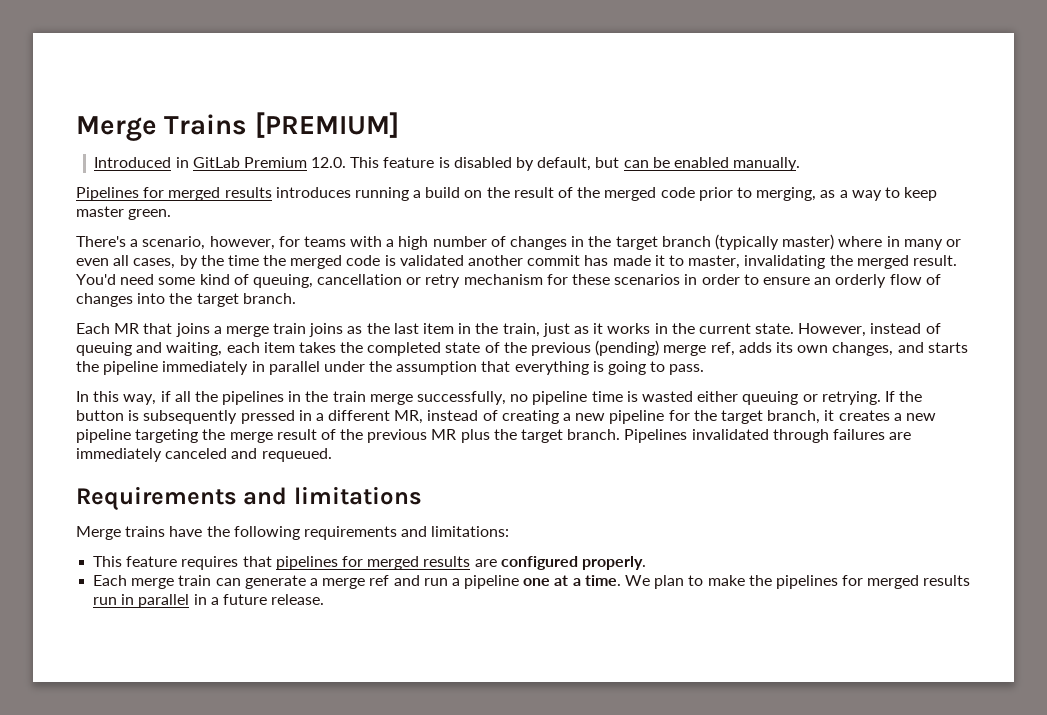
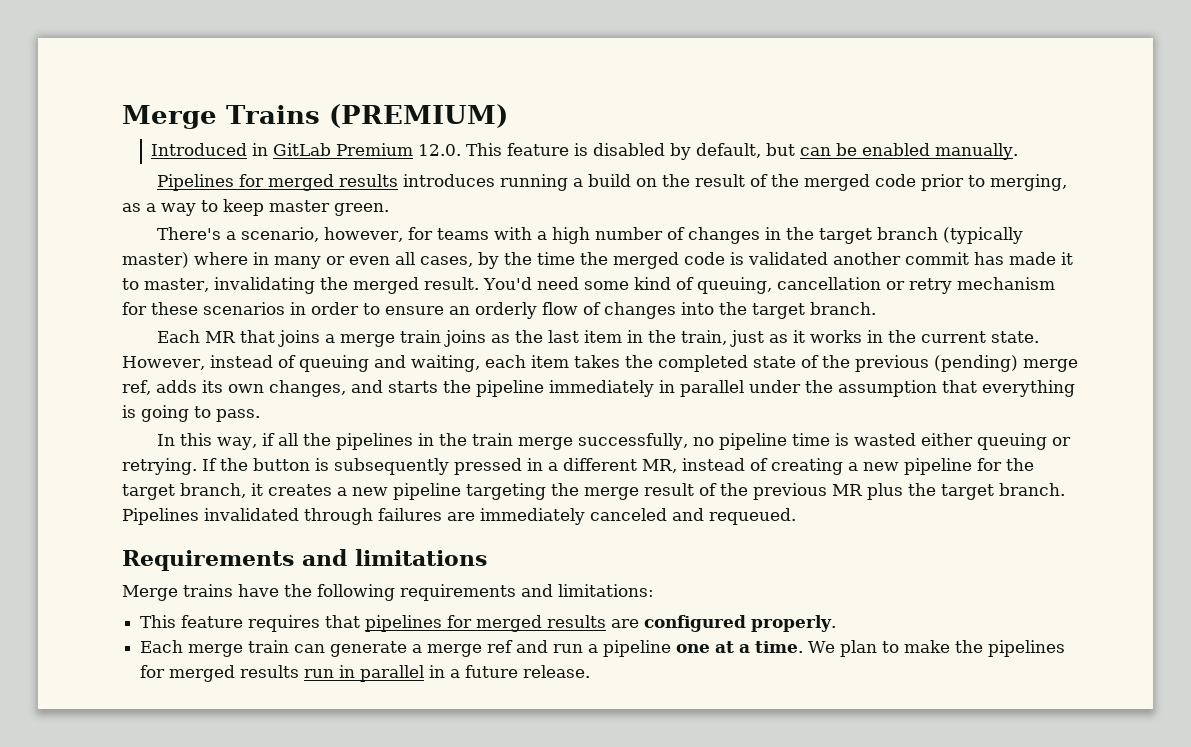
[254,112,399,138] [PREMIUM] -> [328,104,508,128] (PREMIUM)

